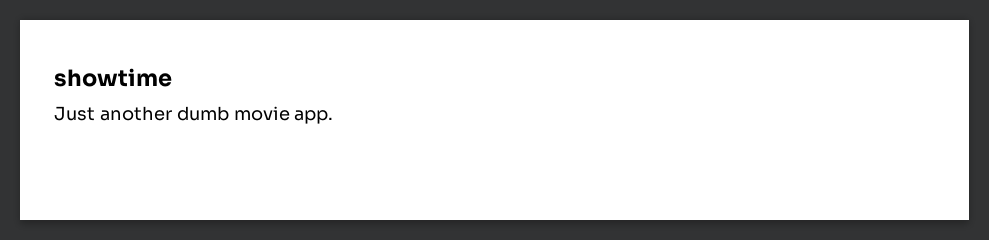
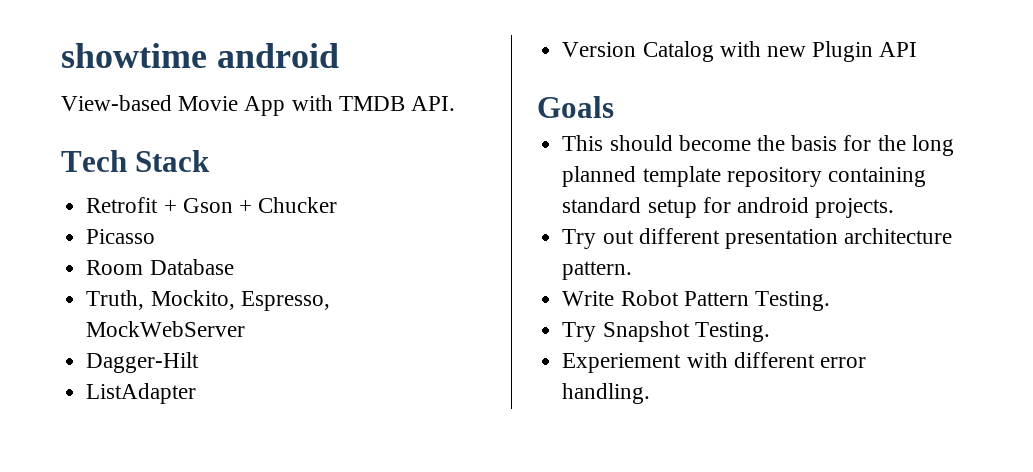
[54,106,334,124] // Just another dumb movie app. -> [216,43,339,68] [61,95,456,116] [61,150,211,172] [86,197,338,213] [86,229,156,244] [86,259,234,275] [86,290,330,311] [86,321,246,337] [86,352,200,373] [86,383,197,404] [562,41,918,62] [537,96,614,118] [562,135,954,156] [562,166,926,187] [562,197,895,218] [562,228,953,249] [562,261,633,280] [562,290,830,311] [562,321,770,342] [562,352,866,373] [562,383,651,404] android // View-based Movie App with TMDB API. // Tech Stack // Retrofit + Gson + Chucker // Picasso // Room Database // Truth, Mockito, Espresso, MockWebServer // Dagger-Hilt // ListAdapter // Version Catalog with new Plugin API // Goals // This should become the basis for the long planned template repository containing standard setup for android projects. // Try out different presentation architecture pattern. // Write Robot Pattern Testing. // Try Snapshot Testing. // Experiement with different error handling.

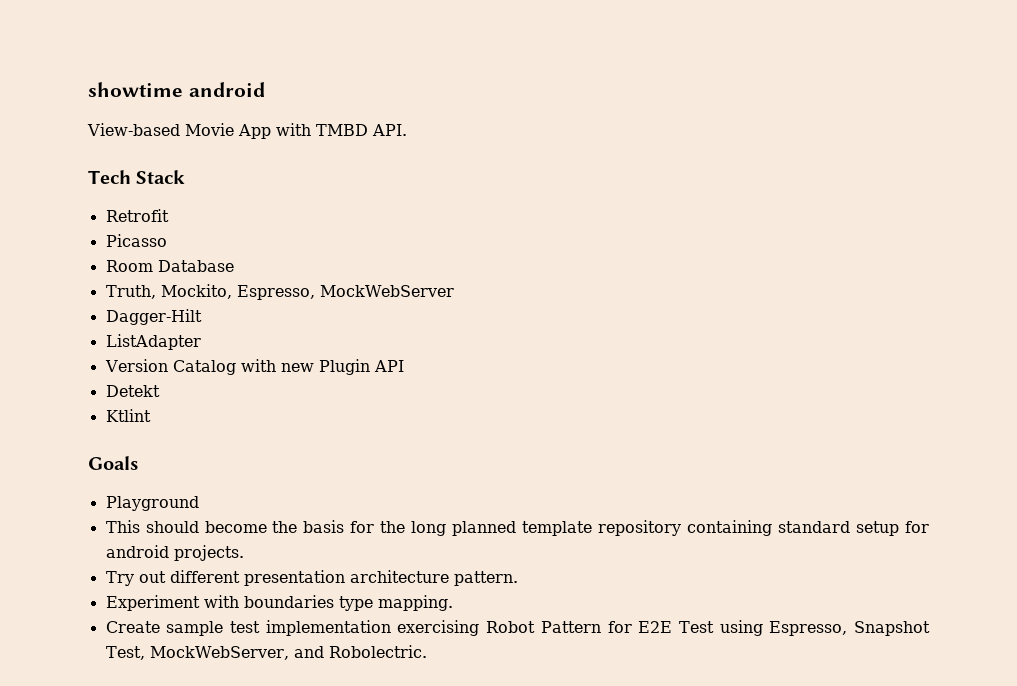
[338,96,405,111] TMDB -> [316,124,368,136] TMBD
[163,197,338,213] + Gson + Chucker -> (169, 215) none
(918, 49) none -> [105,385,160,397] [105,409,151,422] // Detekt // Ktlint
(614, 107) none -> [105,496,199,511] // Playground
[562,290,830,311] [562,321,770,342] [562,352,866,373] [562,383,651,404] Write Robot Pattern Testing. // Try Snapshot Testing. // Experiement with different error handling. -> [105,595,453,611] [105,620,930,636] [105,645,427,660] Experiment with boundaries type mapping. // Create sample test implementation exercising Robot Pattern for E2E Test using Espresso, Snapshot Test, MockWebServer, and Robolectric.

